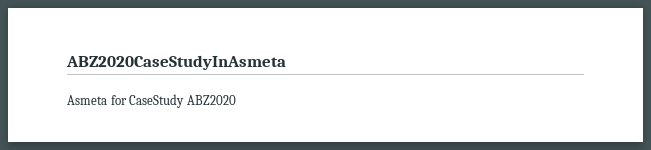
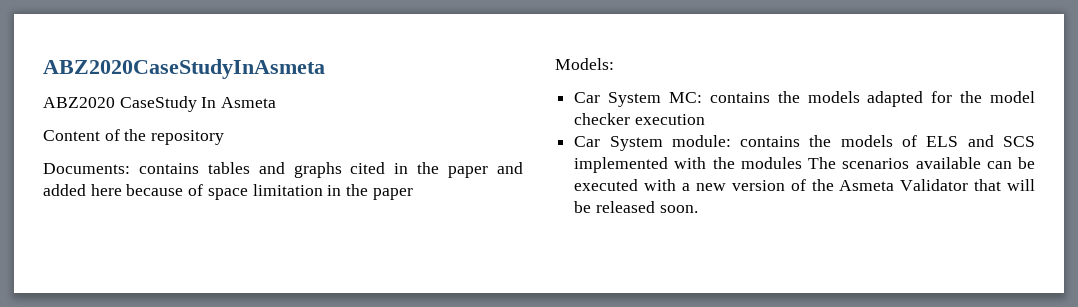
[67,94,236,108] Asmeta for CaseStudy ABZ2020 -> [43,96,277,112] [43,129,225,145] [43,162,524,178] [43,184,413,200] [555,58,614,70] [574,91,1035,107] [574,113,705,125] [574,135,1035,151] [574,157,1035,173] [574,179,1035,191] [574,201,698,213] ABZ2020 CaseStudy In Asmeta // Content of the repository // Documents: contains tables and graphs cited in the paper and added here because of space limitation in the paper // Models: // Car System MC: contains the models adapted for the model checker execution // Car System module: contains the models of ELS and SCS implemented with the modules The scenarios available can be executed with a new version of the Asmeta Validator that will be released soon.

